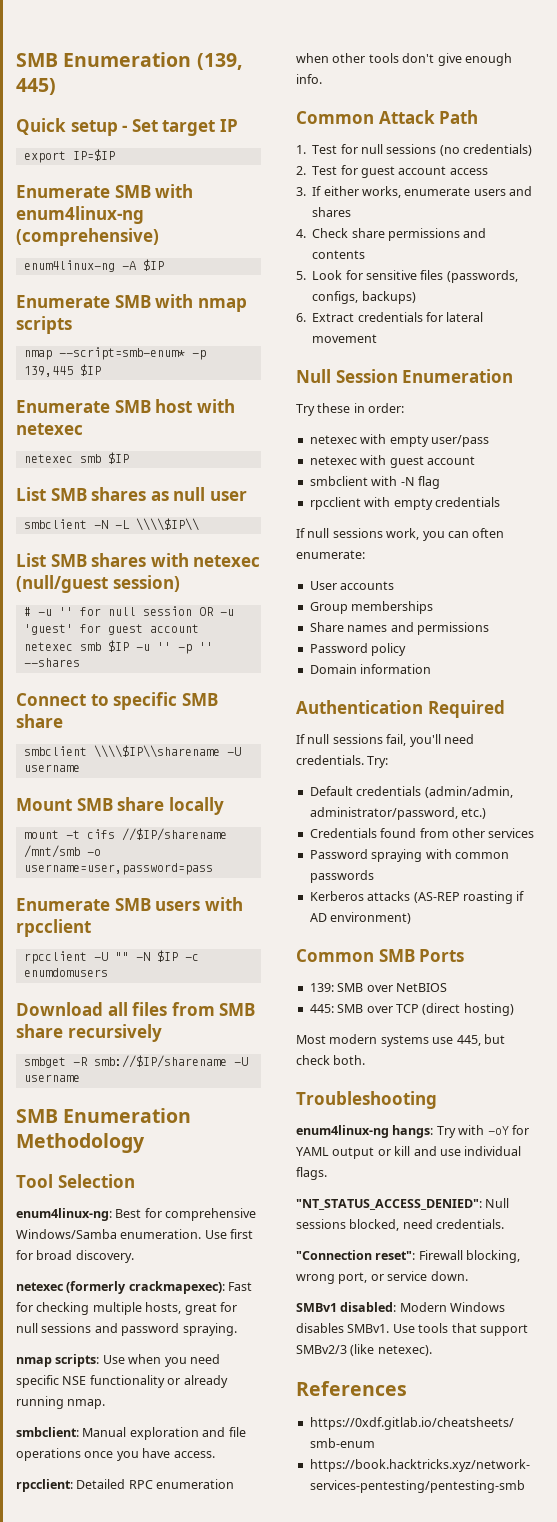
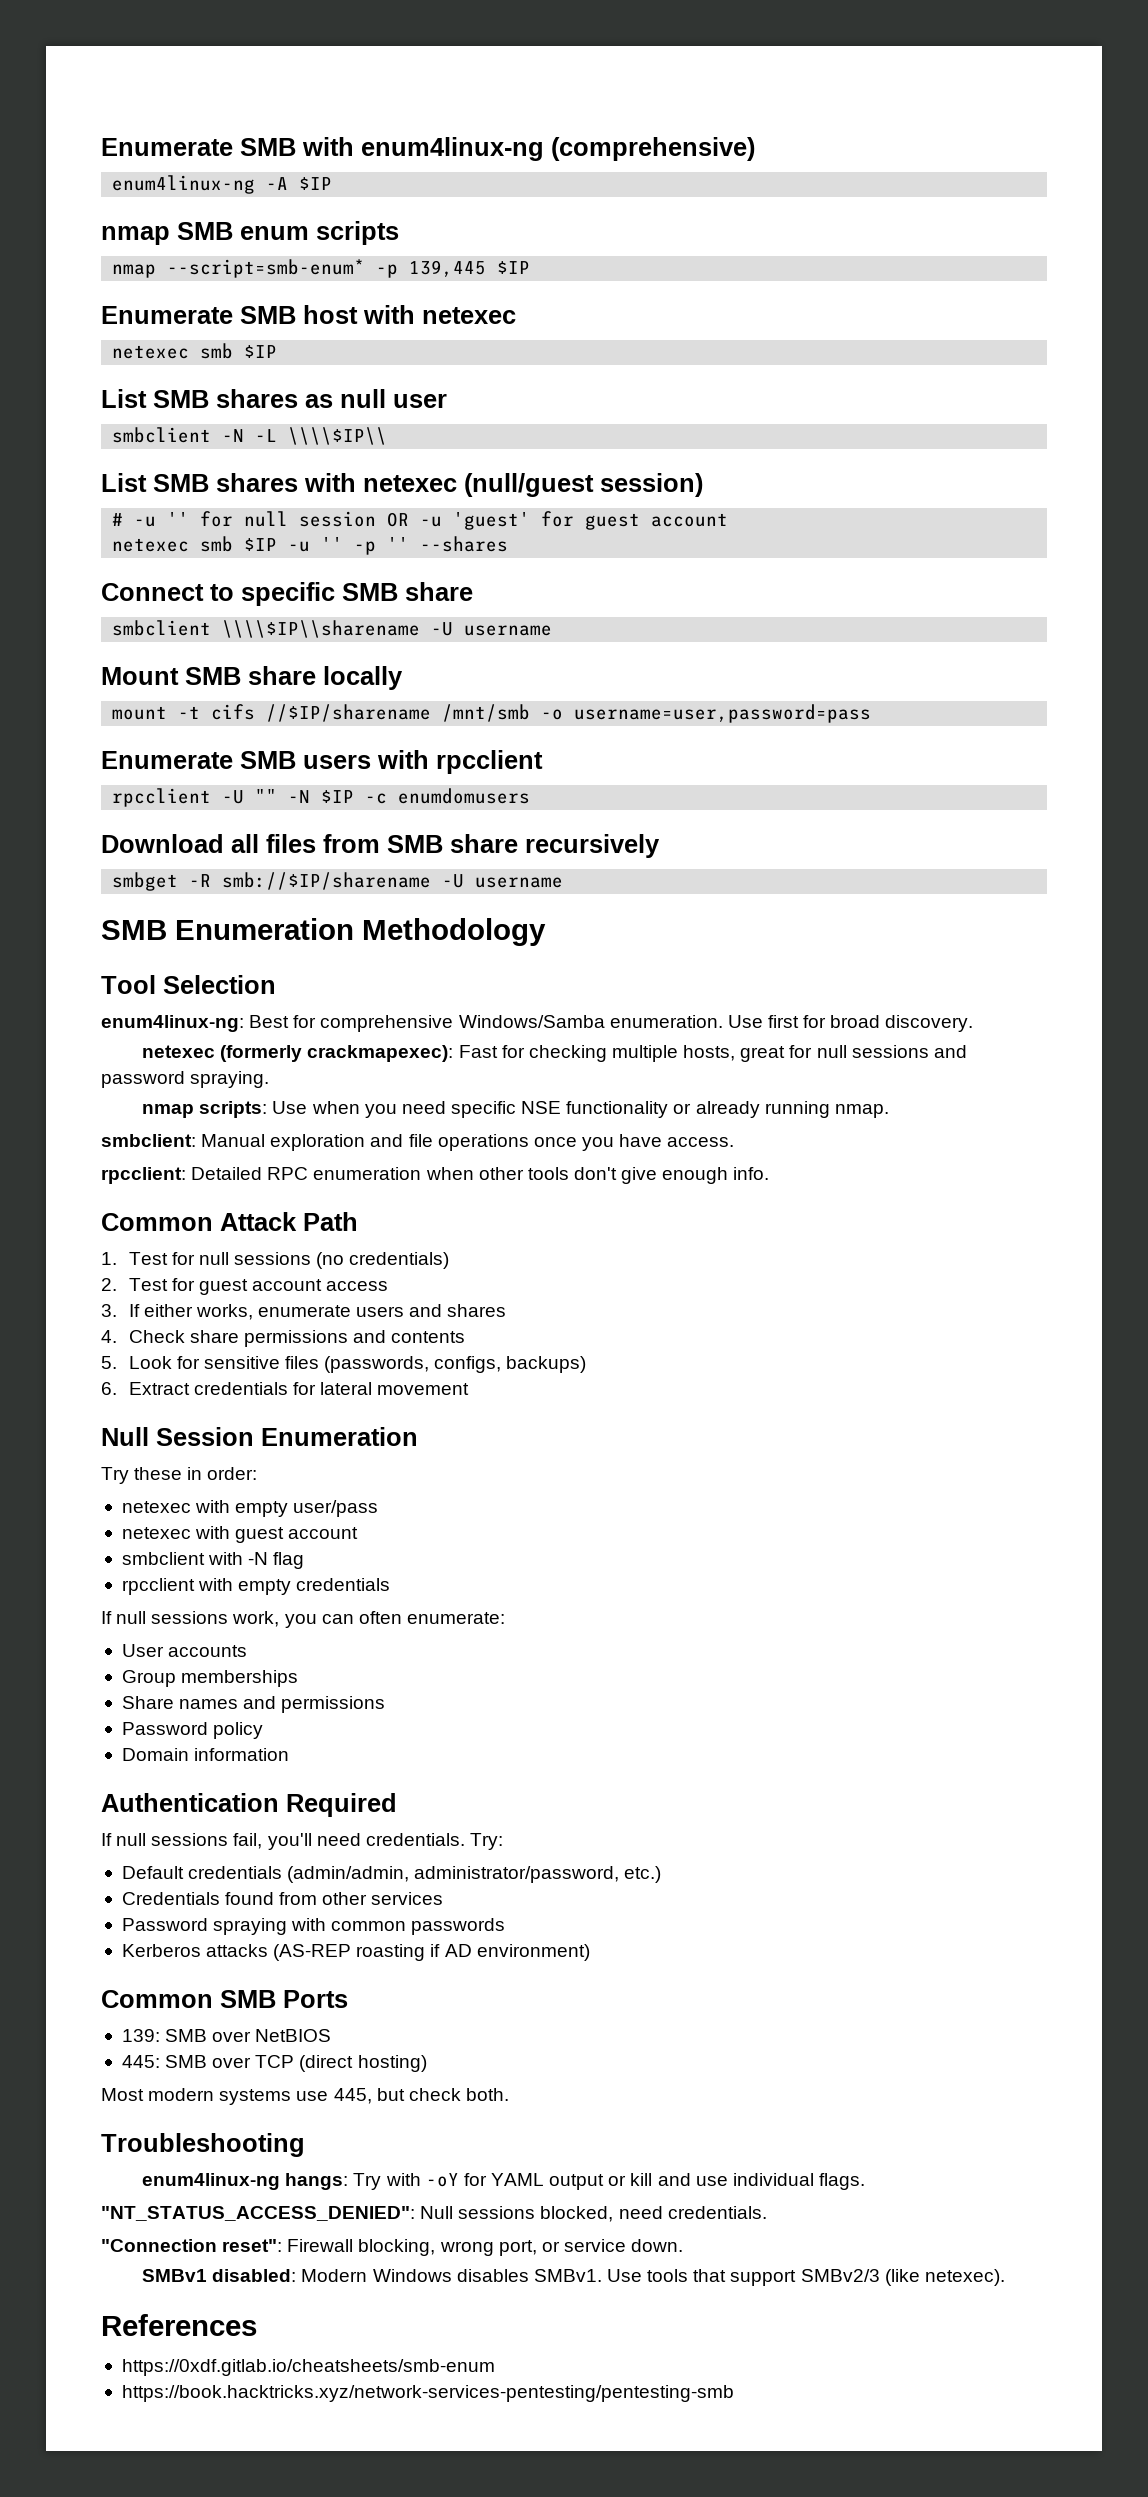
[16,52,243,70] [16,78,56,95] [16,118,238,136] [23,149,115,163] SMB Enumeration (139, 445) // Quick setup - Set target IP // export IP=$IP // -> (101, 147) none
[16,294,247,312] Enumerate SMB with nmap -> [101,222,309,245] nmap SMB enum

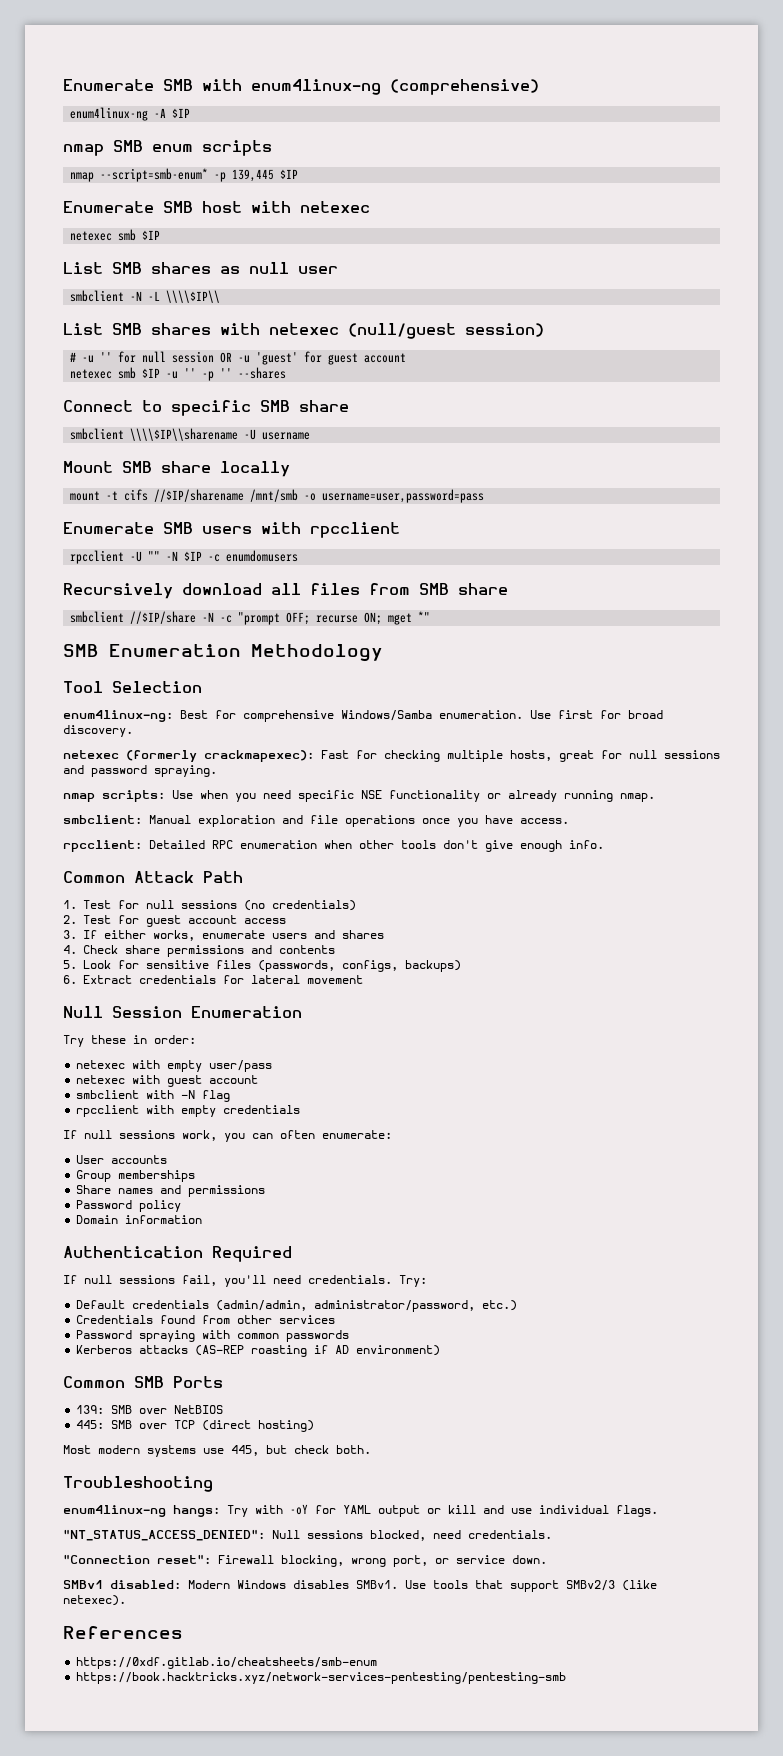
[101,834,224,853] Download -> [63,583,262,599] Recursively download
[525,834,660,858] [112,872,564,891] recursively // smbget -R smb://$IP/sharename -U username -> [70,611,431,625] // smbclient //$IP/share -N -c "prompt OFF; recurse ON; mget *"

